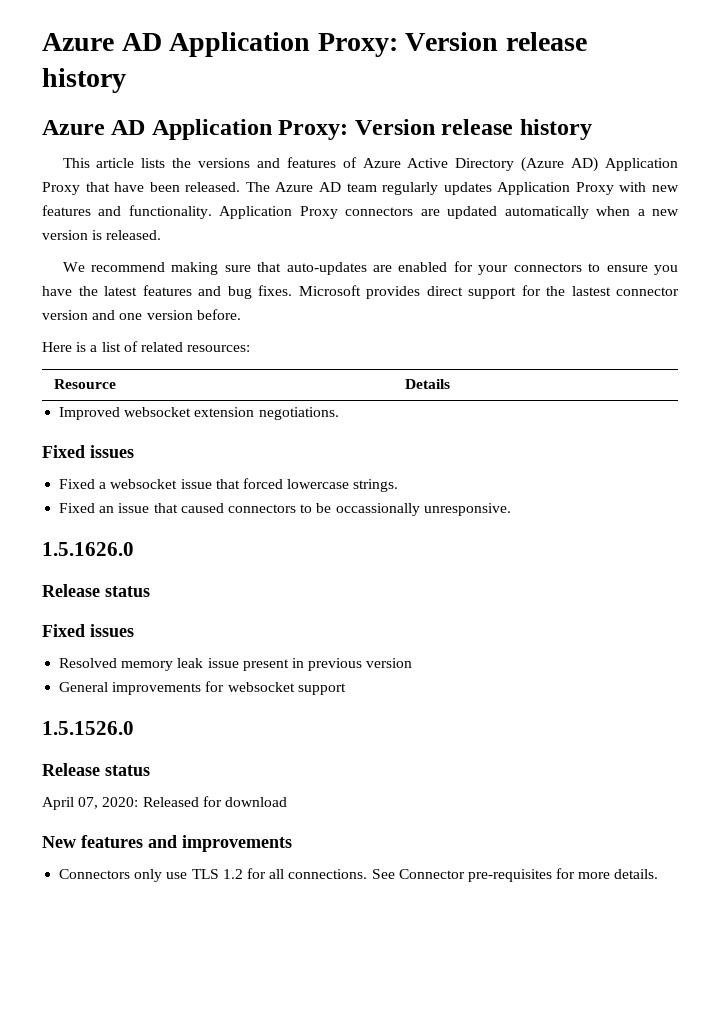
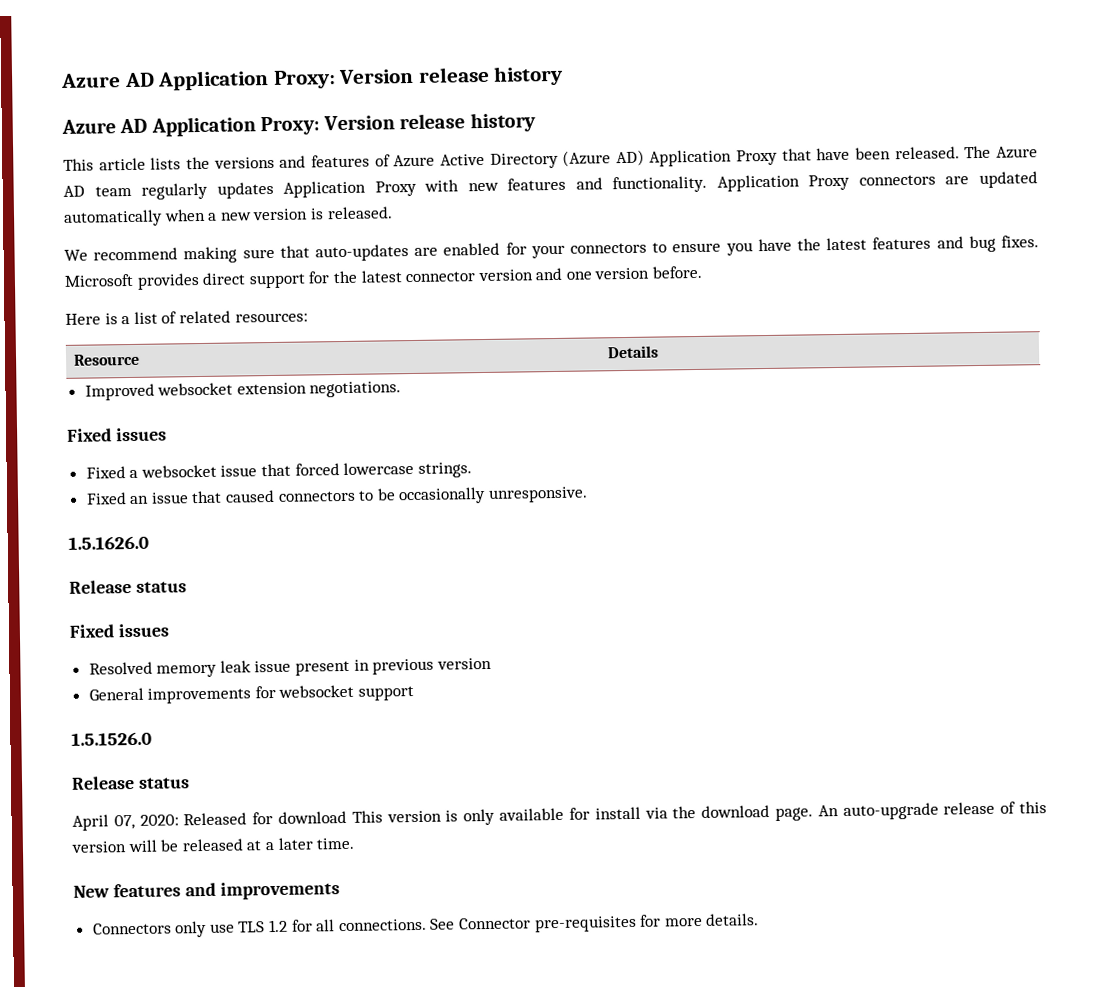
[571,286,611,296] lastest -> [360,270,402,283] latest
[335,503,420,516] occassionally -> [398,486,487,505] occasionally
(287, 802) none -> [351,801,1048,826] [71,837,356,853] This version is only available for install via the download page. An auto-upgrade release of this version will be released at a later time.

